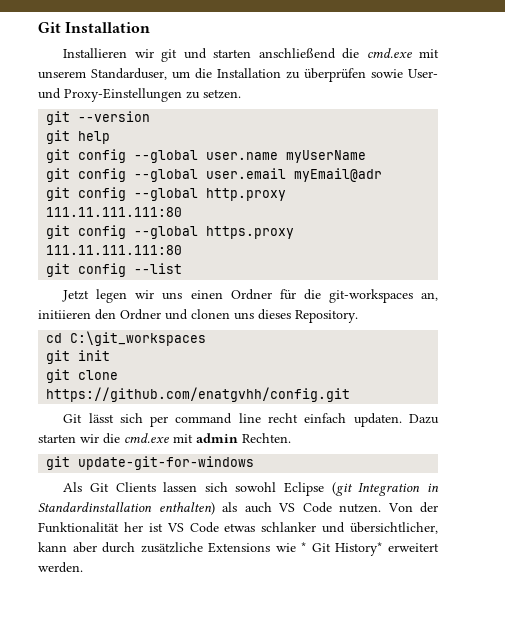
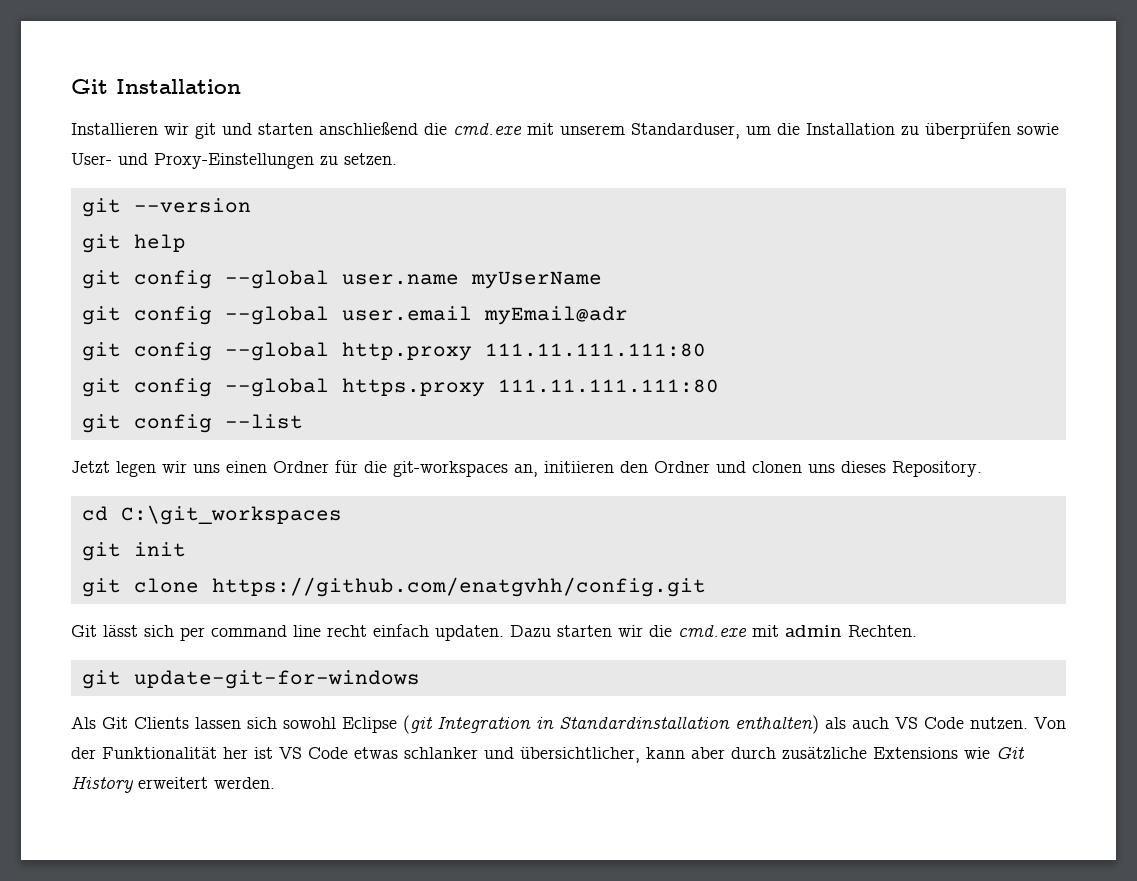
[301,542,383,556] * Git History* -> [996,747,1025,759] [71,776,133,793] Git History

